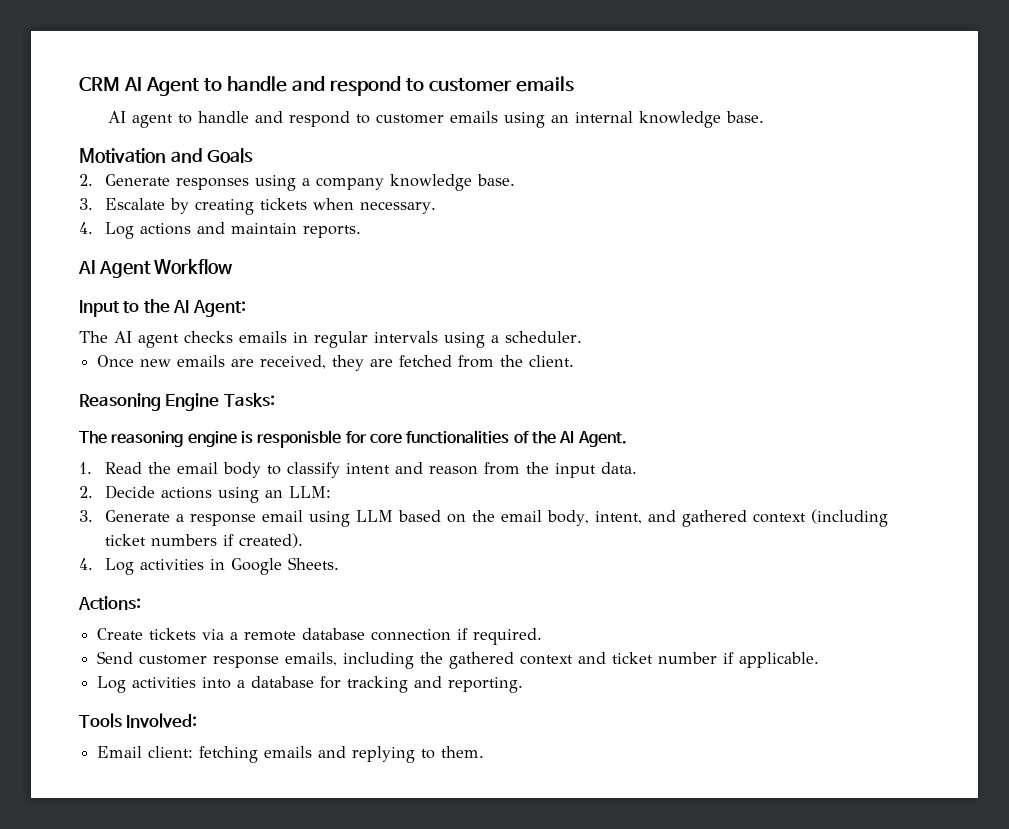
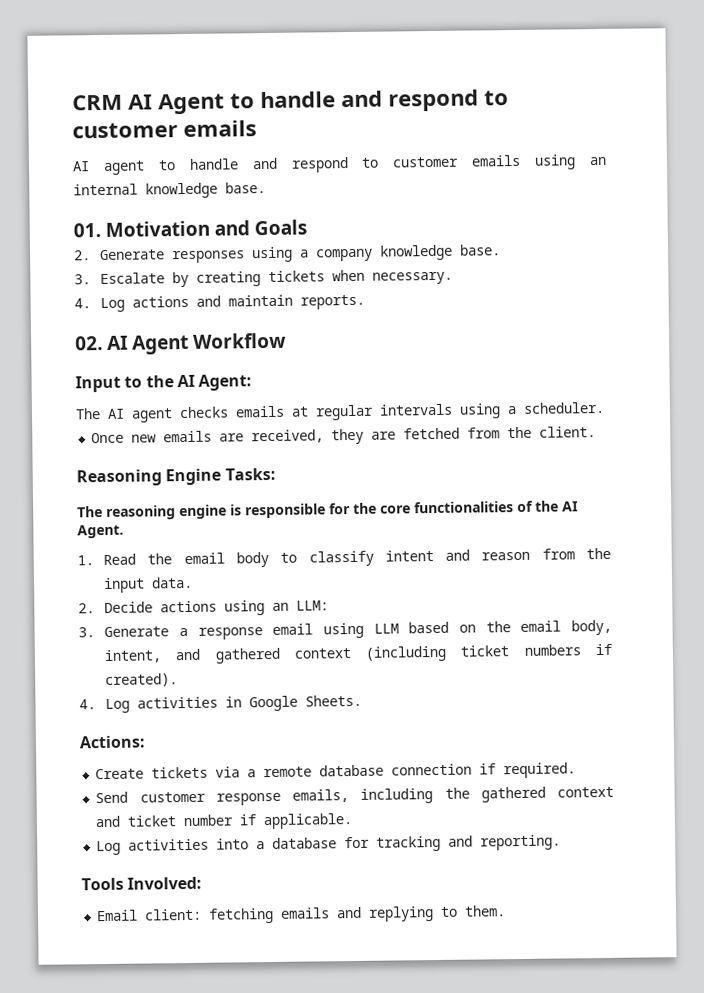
(764, 117) none -> [73,223,101,238] 01.
(361, 231) none -> [75,335,103,351] 02.
[293,332,308,343] in -> [291,406,309,417] at
[257,430,367,448] responisble for -> [245,502,377,519] responsible for the

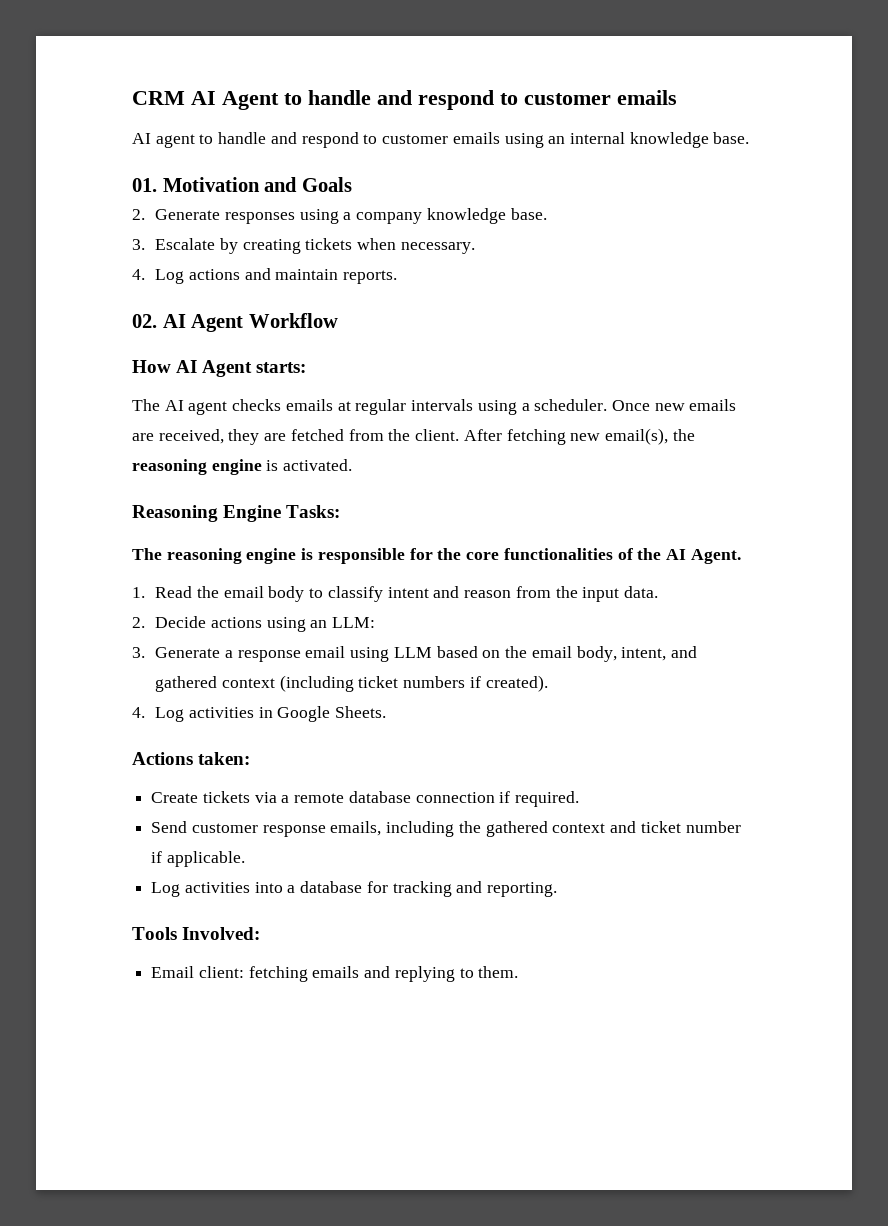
[75,374,253,393] Input to the AI Agent: -> [132,360,307,377] How AI Agent starts:
(605, 407) // -> (608, 405) none
(597, 432) none -> [463,428,695,445] [132,459,353,475] After fetching new email(s), the reasoning engine is activated.
[79,735,146,749] Actions: -> [132,752,251,765] Actions taken:

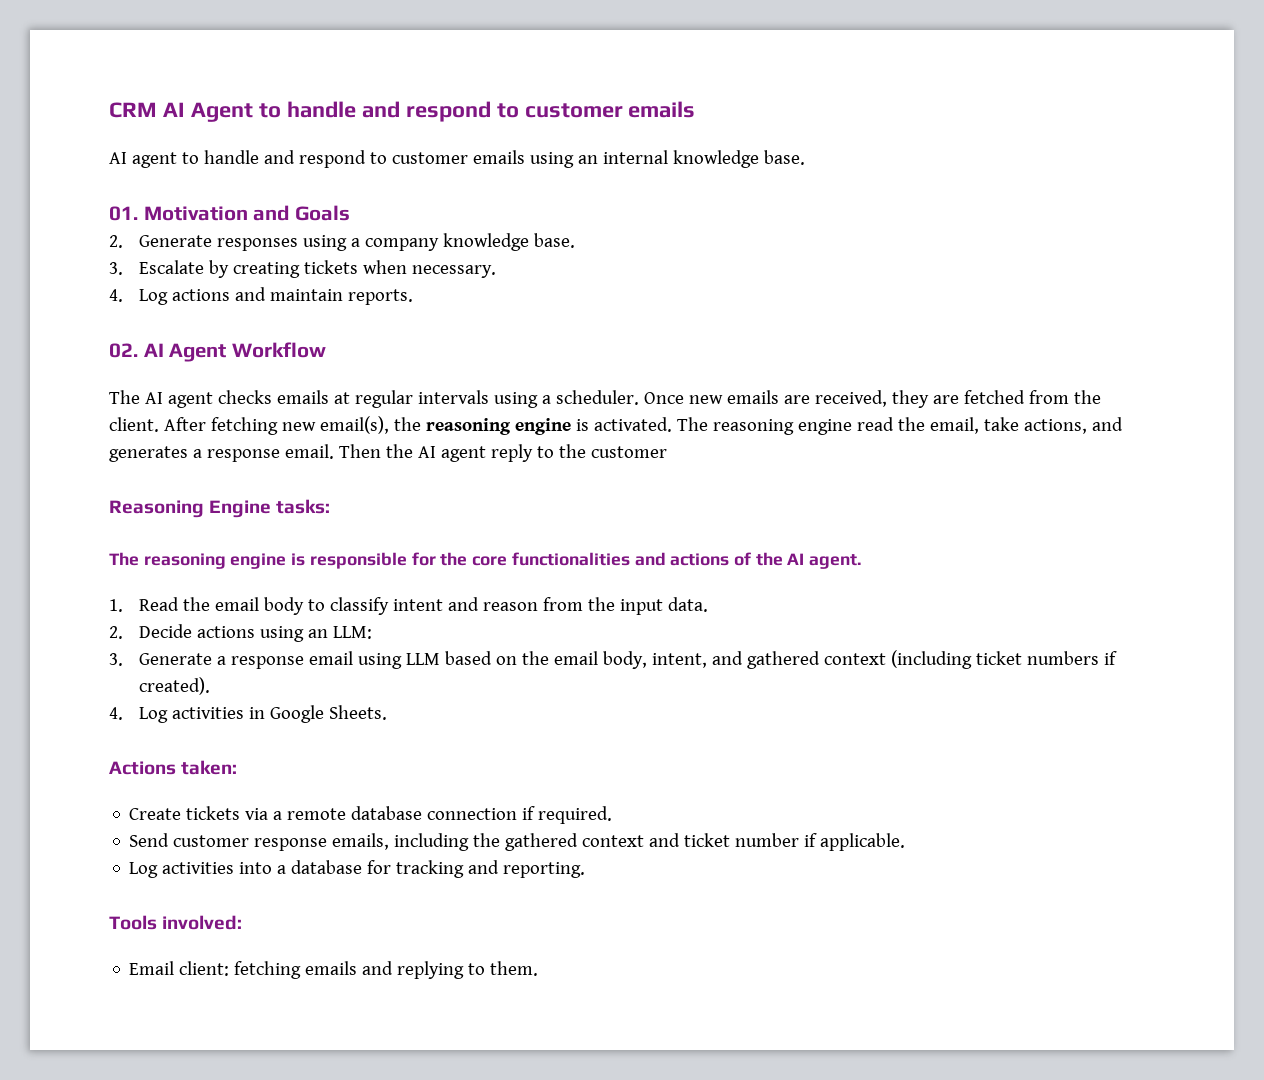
[132,360,307,377] // How AI Agent starts: -> (326, 350) none
(353, 465) none -> [676,417,1123,435] [109,444,667,462] The reasoning engine read the email, take actions, and generates a response email. Then the AI agent reply to the customer
[286,505,341,518] Tasks: -> [276,499,331,514] tasks:
(613, 554) none -> [634,552,730,566] and actions
[690,549,741,564] Agent. -> [809,554,862,569] agent.
[182,927,261,940] Involved: -> [162,915,243,930] involved:

